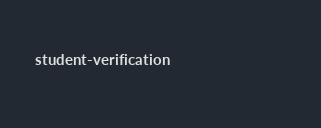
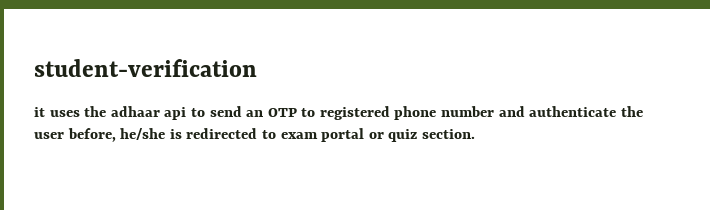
(170, 59) none -> [34,106,643,120] [34,128,475,142] // it uses the adhaar api to send an OTP to registered phone number and authenticate the user before, he/she is redirected to exam portal or quiz section.

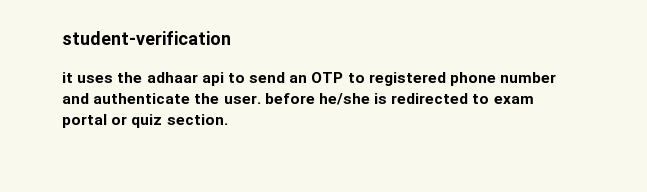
[34,128,116,142] user before, -> [223,93,315,104] user. before

